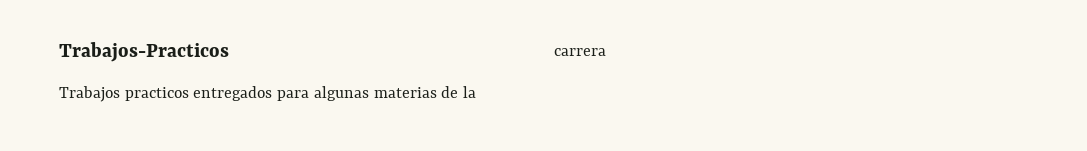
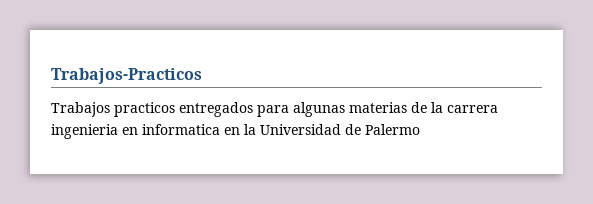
(606, 52) none -> [51,124,420,139] ingenieria en informatica en la Universidad de Palermo

